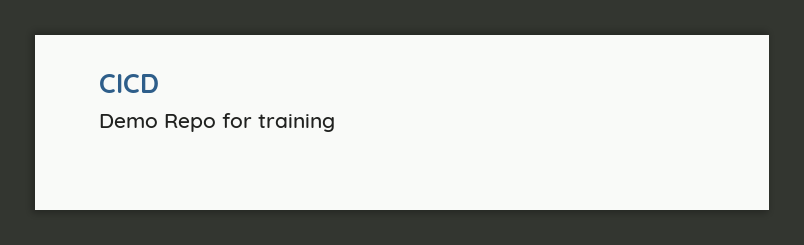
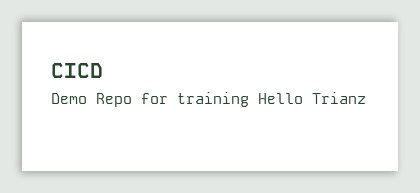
(335, 123) none -> [258,92,366,104] Hello Trianz

